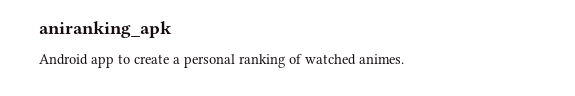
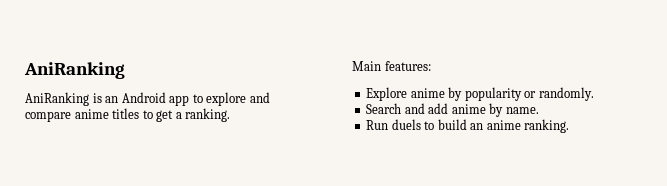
[39,21,172,38] [39,54,404,68] aniranking_apk // Android app to create a personal ranking of watched animes. -> [24,62,125,79] [25,92,270,106] [25,108,231,122] [352,61,431,71] [366,87,594,101] [366,103,539,117] [366,119,570,133] AniRanking // AniRanking is an Android app to explore and compare anime titles to get a ranking. // Main features: // Explore anime by popularity or randomly. // Search and add anime by name. // Run duels to build an anime ranking.

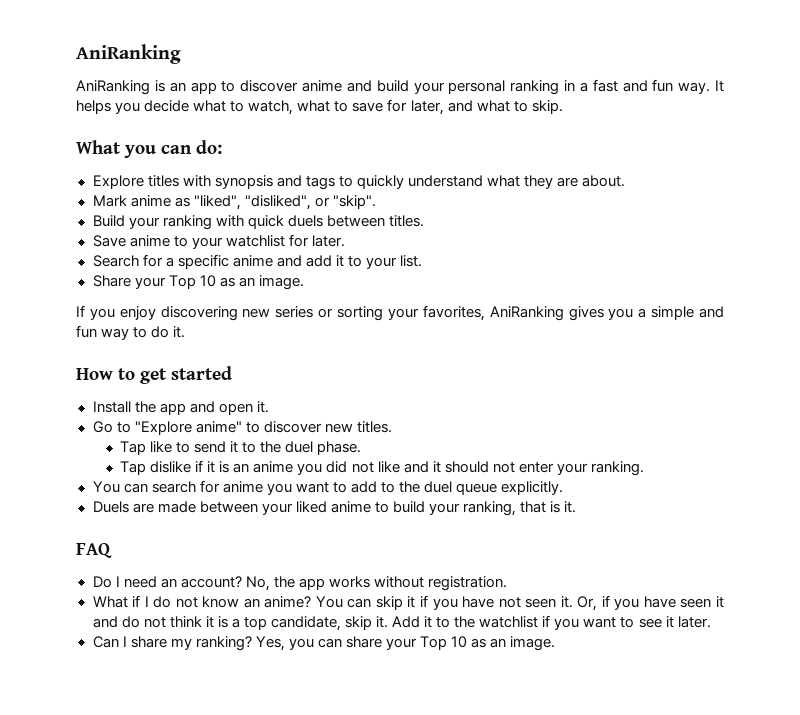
[121,92,166,103] Android -> (186, 87) none
[206,92,270,106] [25,108,231,122] [352,61,431,71] [366,87,594,101] [366,103,539,117] [366,119,570,133] explore and compare anime titles to get a ranking. // Main features: // Explore anime by popularity or randomly. // Search and add anime by name. // Run duels to build an anime ranking. -> [240,79,725,95] [76,99,563,115] [76,140,223,158] [92,175,626,190] [92,195,376,210] [92,215,424,230] [92,234,345,249] [92,254,423,269] [92,275,304,290] [76,305,725,321] [76,325,186,340] [76,366,233,384] [92,401,269,415] [92,421,392,435] [120,441,362,455] [120,460,644,476] [92,480,564,495] [92,501,577,516] [76,543,112,558] [92,576,508,591] [92,595,725,611] [92,615,711,631] [92,636,556,651] discover anime and build your personal ranking in a fast and fun way. It helps you decide what to watch, what to save for later, and what to skip. // What you can do: // Explore titles with synopsis and tags to quickly understand what they are about. // Mark anime as "liked", "disliked", or "skip". // Build your ranking with quick duels between titles. // Save anime to your watchlist for later. // Search for a specific anime and add it to your list. // Share your Top 10 as an image. // If you enjoy discovering new series or sorting your favorites, AniRanking gives you a simple and fun way to do it. // How to get started // Install the app and open it. // Go to "Explore anime" to discover new titles. // Tap like to send it to the duel phase. // Tap dislike if it is an anime you did not like and it should not enter your ranking. // You can search for anime you want to add to the duel queue explicitly. // Duels are made between your liked anime to build your ranking, that is it. // FAQ // Do I need an account? No, the app works without registration. // What if I do not know an anime? You can skip it if you have not seen it. Or, if you have seen it and do not think it is a top candidate, skip it. Add it to the watchlist if you want to see it later. // Can I share my ranking? Yes, you can share your Top 10 as an image.

